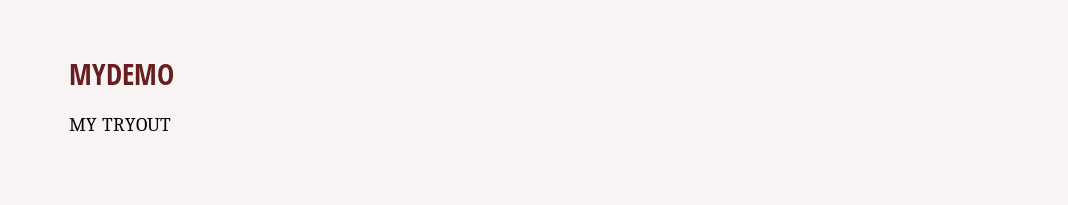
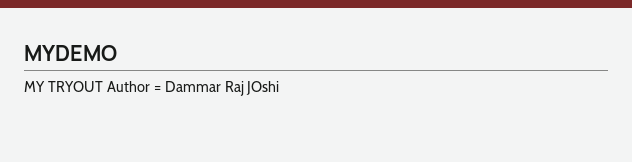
(172, 124) none -> [106,81,280,96] Author = Dammar Raj JOshi

